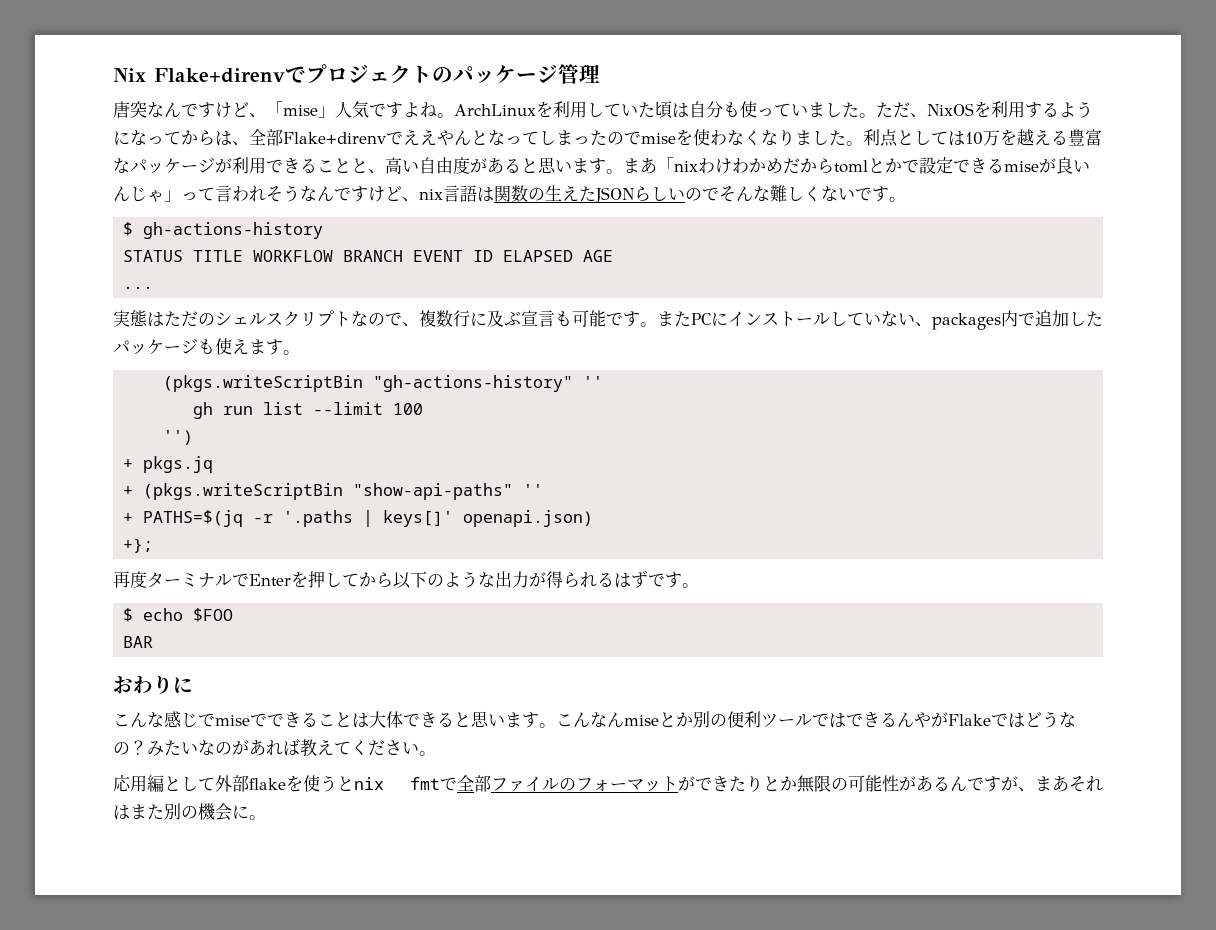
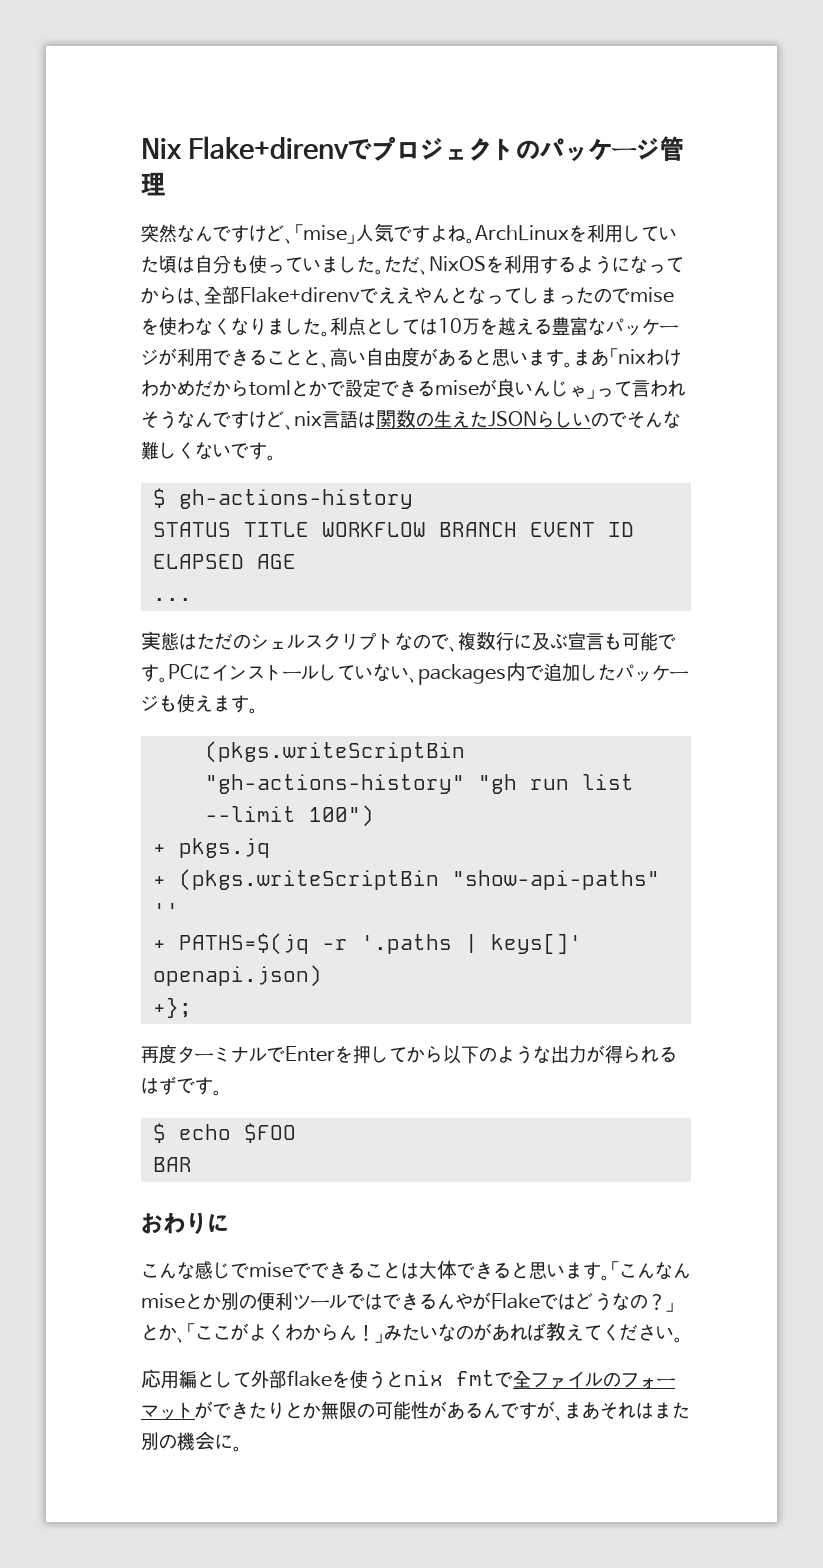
[113,101,147,118] 唐突 -> [141,224,177,243] 突然
[657,311,691,327] また -> (168, 680) none
[583,376,604,388] [193,402,214,419] '' // gh -> [478,774,517,794] "gh
[393,403,424,415] [163,430,194,445] 100 // '') -> [309,805,374,827] 100")
(556, 725) none -> [610,1261,619,1277] 「
(147, 747) none -> [666,1302,675,1312] [141,1323,384,1343] 」とか、「ここがよくわからん！」
[474,775,491,792] 部 -> (531, 1379) none

